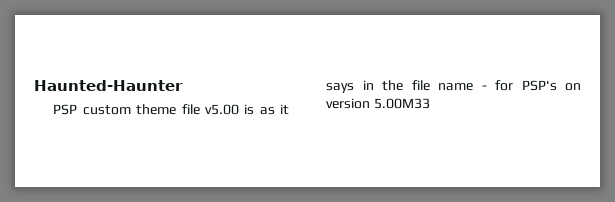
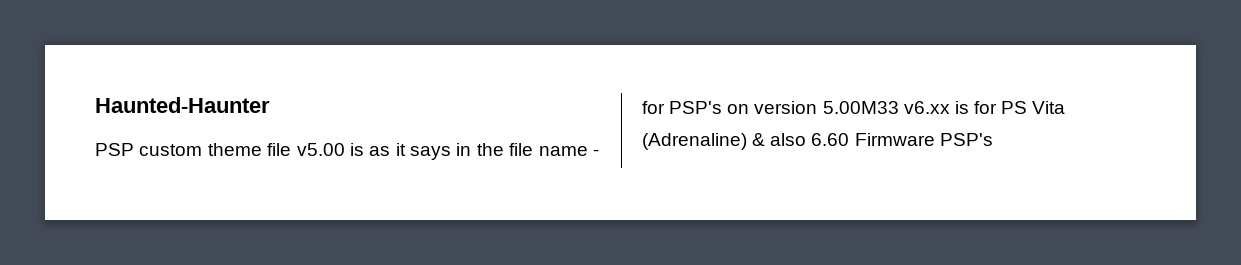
(430, 103) none -> [903,101,1066,114] [642,133,993,150] v6.xx is for PS Vita (Adrenaline) & also 6.60 Firmware PSP's

